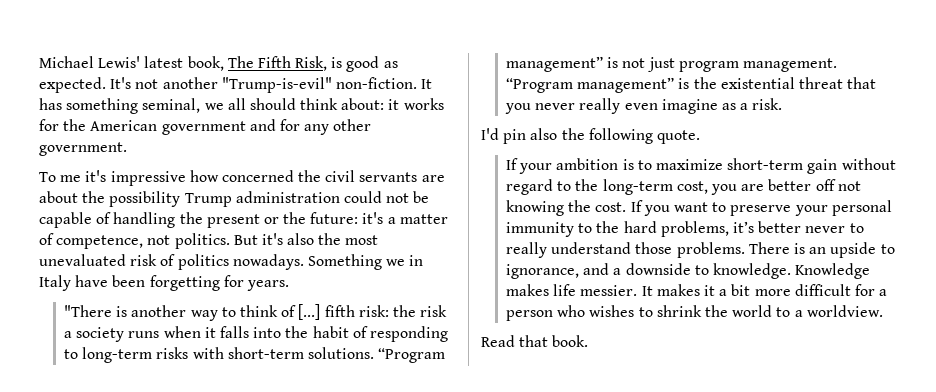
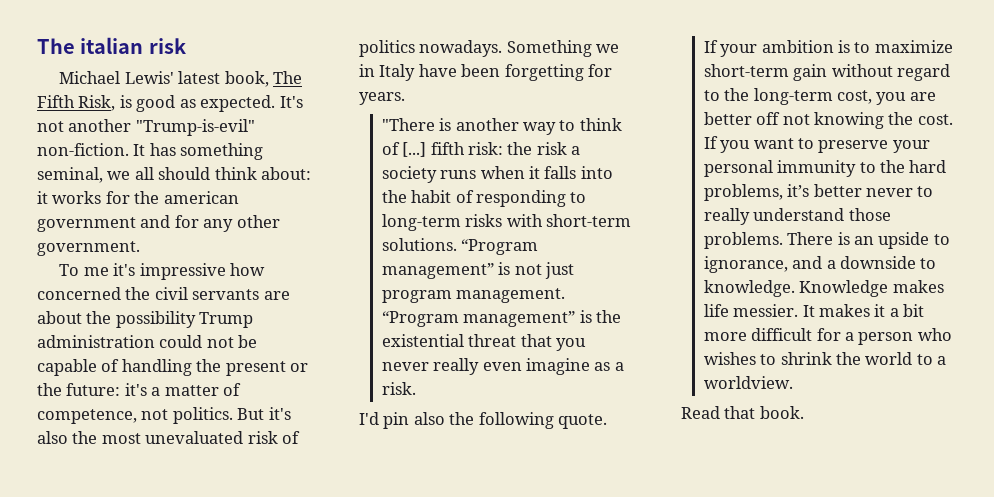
(39, 62) none -> [37,37,186,54] The italian risk //
[90,120,158,131] American -> [163,191,239,204] american

